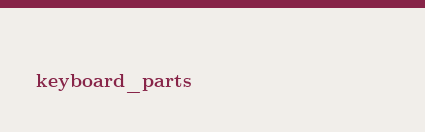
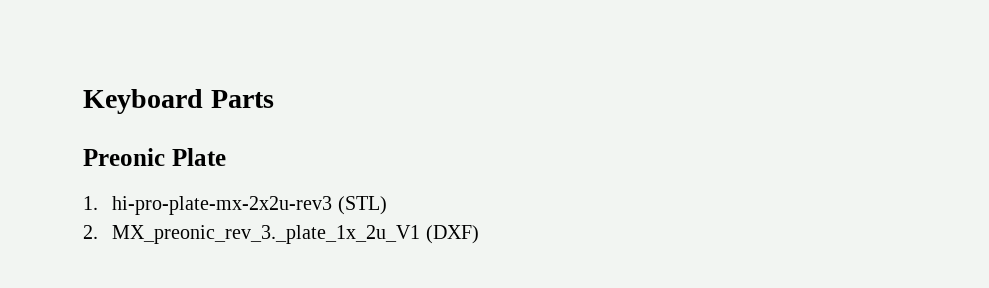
[36,74,192,93] keyboard_parts -> [83,89,274,114] [83,148,226,166] [83,196,387,215] [83,225,479,244] Keyboard Parts // Preonic Plate // 1. hi-pro-plate-mx-2x2u-rev3 (STL) // 2. MX_preonic_rev_3._plate_1x_2u_V1 (DXF)

